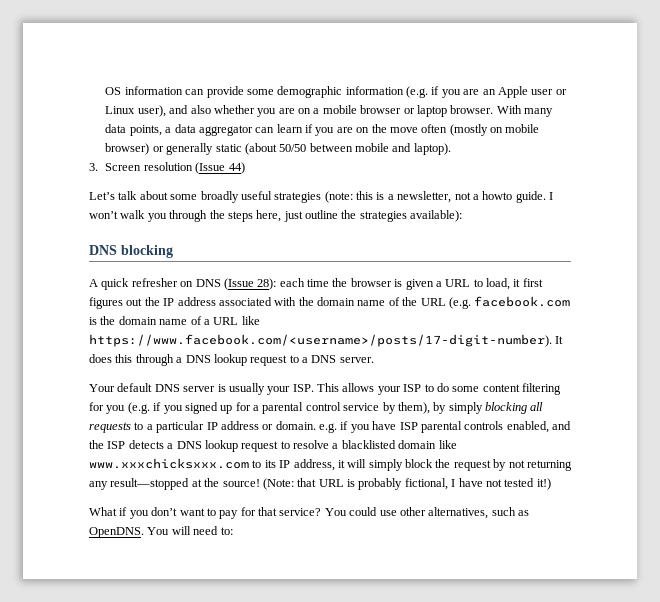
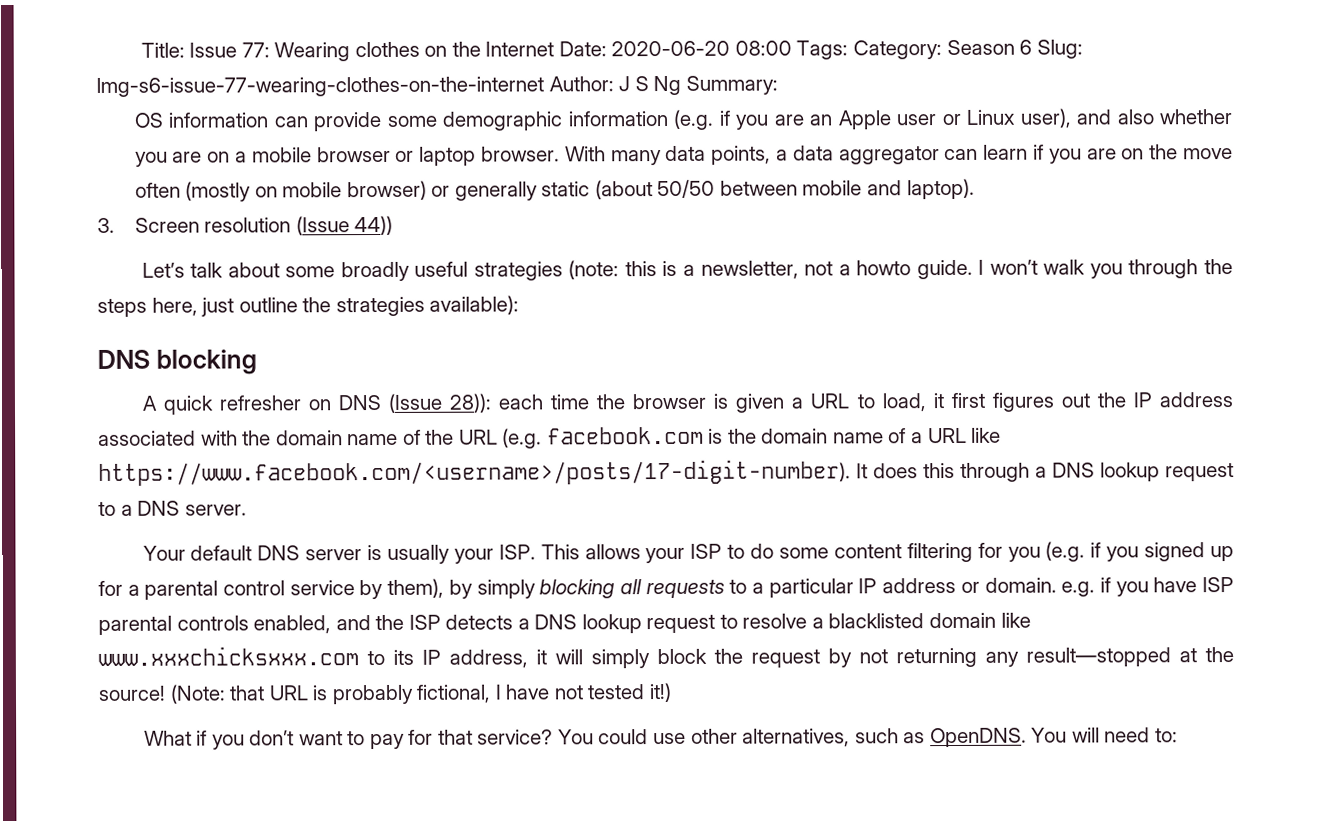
(105, 91) none -> [140,39,1083,62] [96,75,778,97] Title: Issue 77: Wearing clothes on the Internet Date: 2020-06-20 08:00 Tags: Category: Season 6 Slug: lmg-s6-issue-77-wearing-clothes-on-the-internet Author: J S Ng Summary: //
[228,162,245,174] 44) -> [354,215,394,236] 44))
[257,278,277,290] 28): -> [448,393,492,413] 28)):

